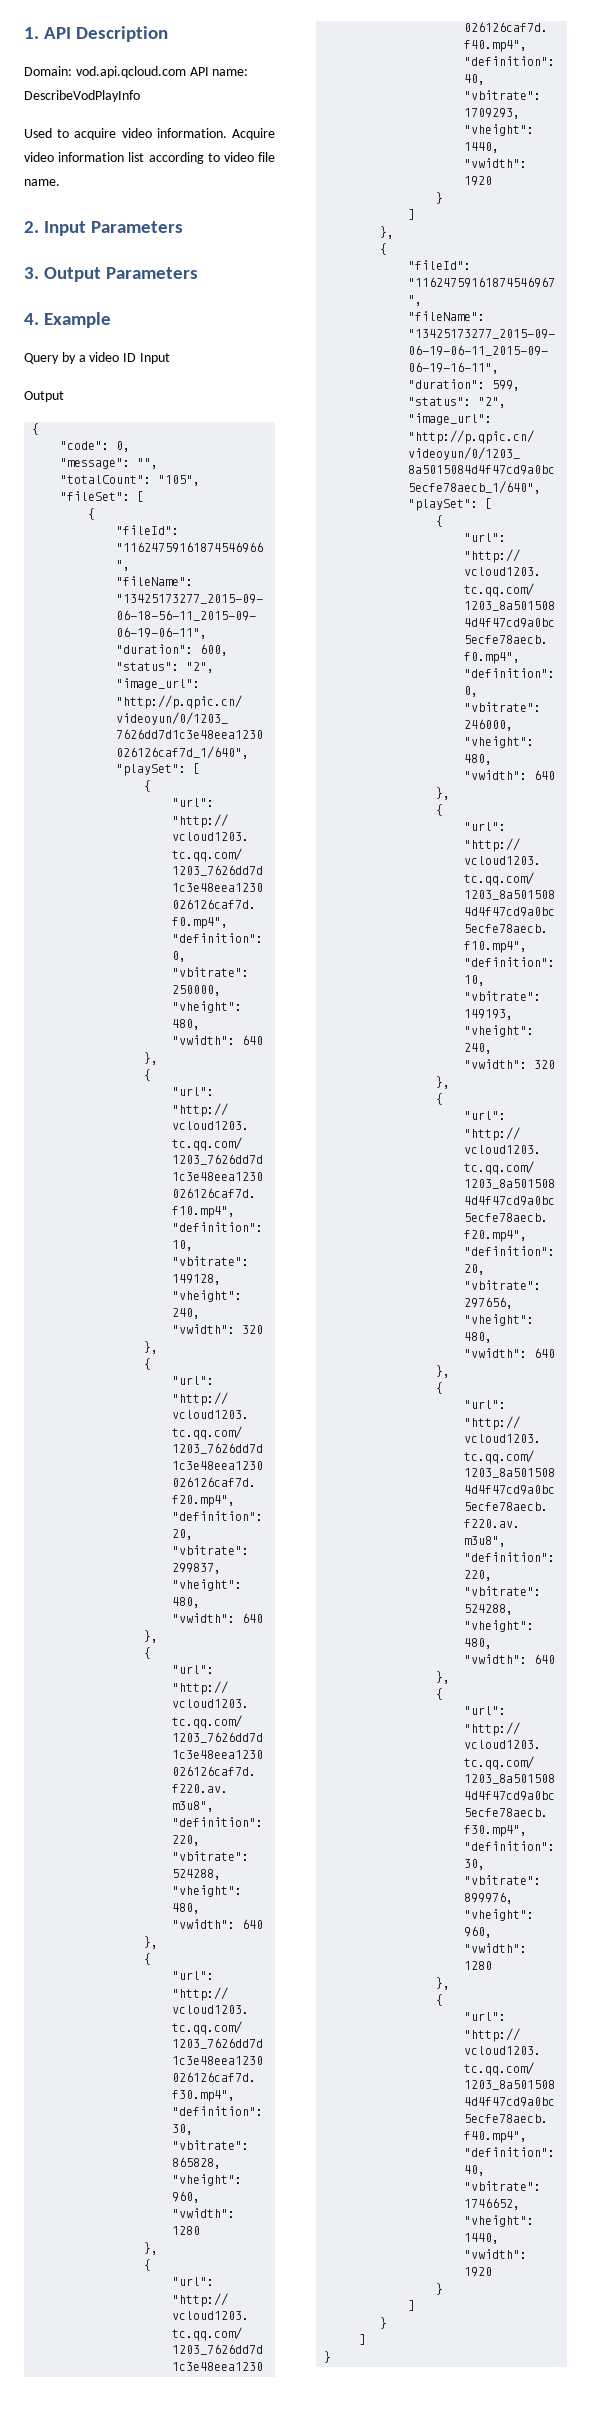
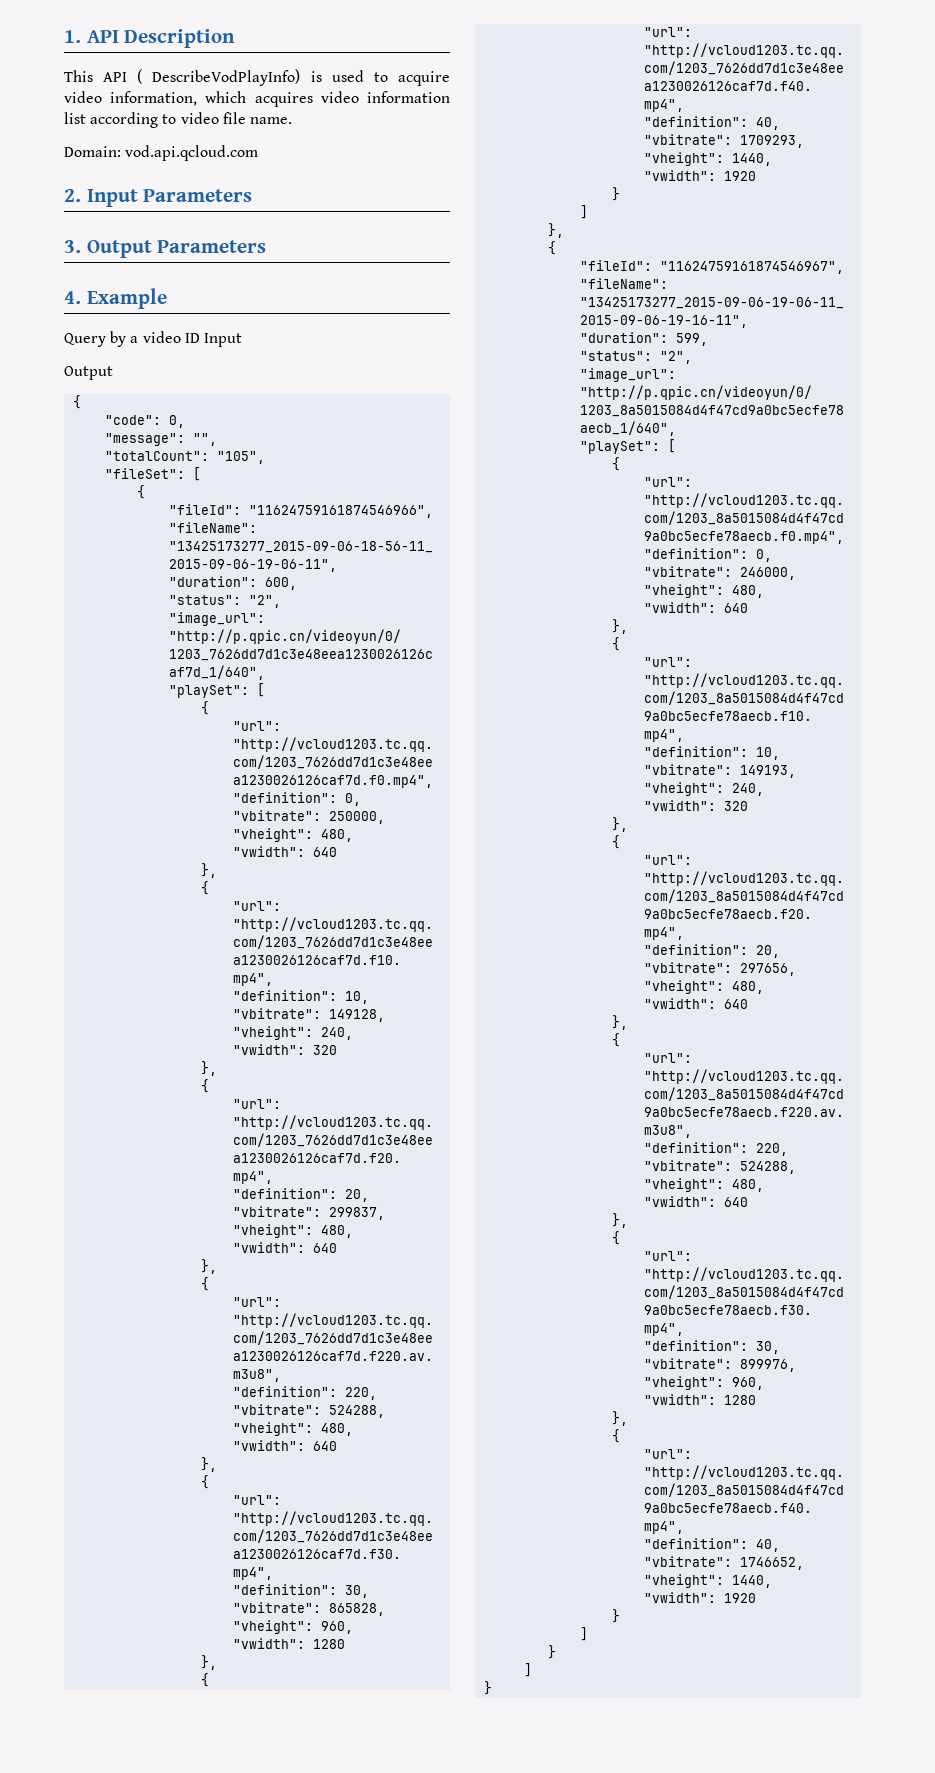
[24,66,249,78] [24,90,140,102] [24,128,275,140] Domain: vod.api.qcloud.com API name: DescribeVodPlayInfo // Used to acquire video information. Acquire -> [64,69,451,86] [64,91,313,107] This API ( DescribeVodPlayInfo) is used to acquire video information, which acquires
(60, 182) none -> [64,145,259,161] // Domain: vod.api.qcloud.com

